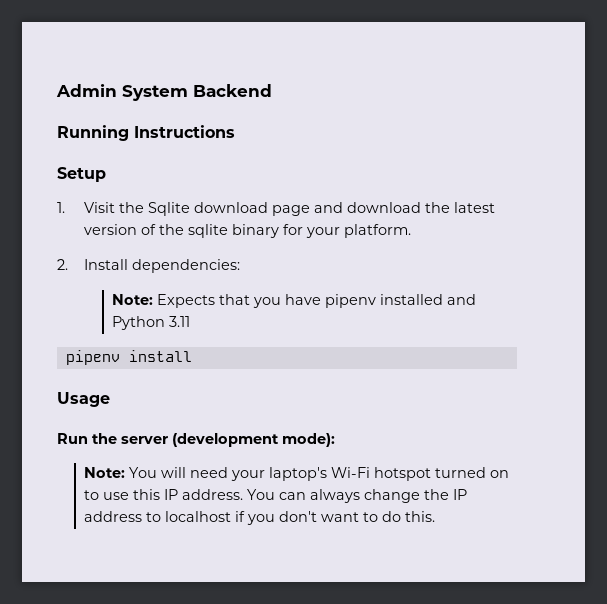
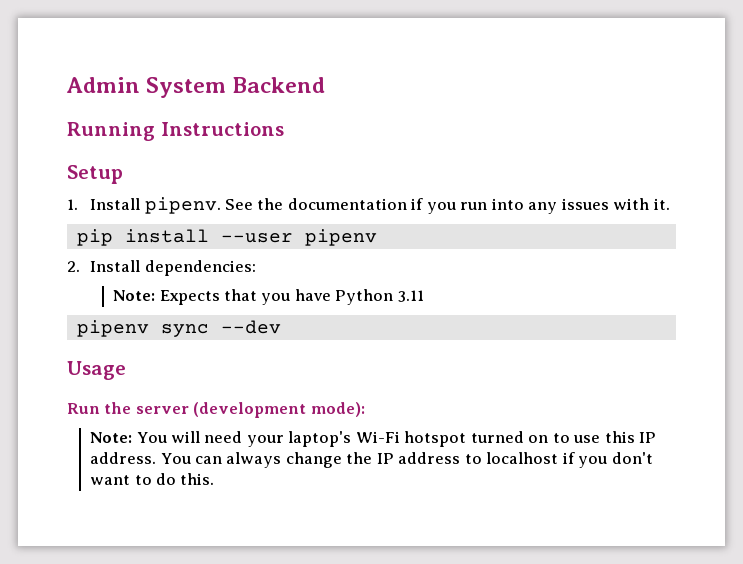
[84,202,496,216] [84,224,412,238] Visit the Sqlite download page and download the latest version of the sqlite binary for your platform. -> [90,197,670,214] [76,229,377,246] Install pipenv. See the documentation if you run into any issues with it. // pip install --user pipenv
[324,294,476,308] pipenv installed and -> (331, 295) none
[128,350,192,362] install -> [160,320,281,337] sync --dev

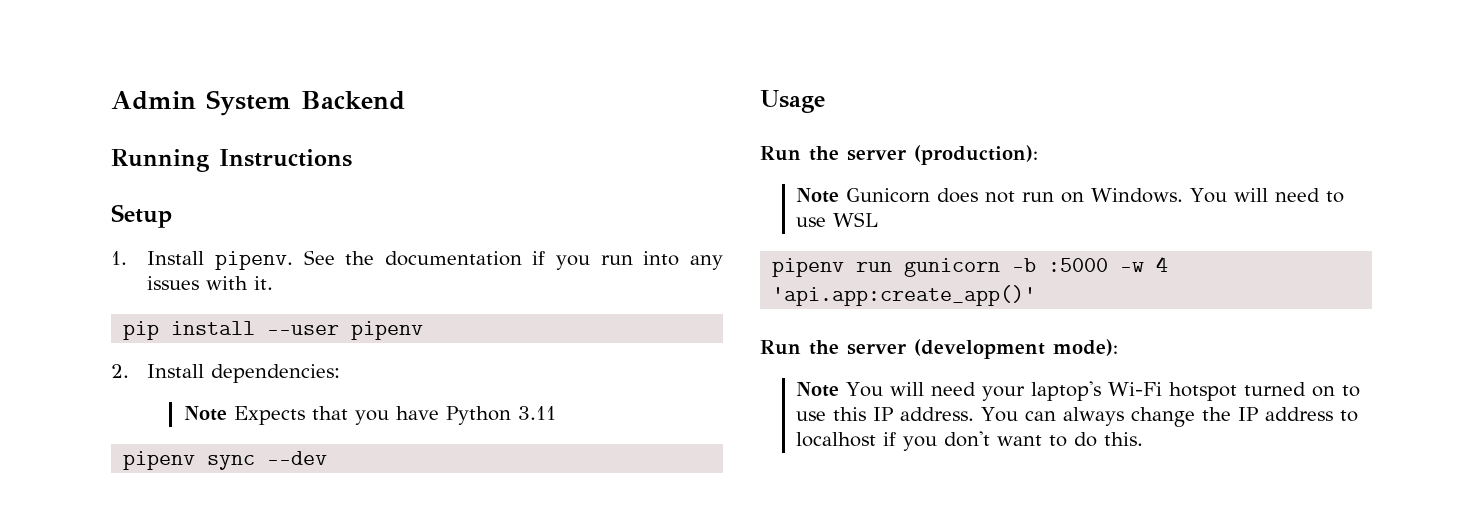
[113,290,156,301] Note: -> [183,406,227,421] Note
(126, 370) none -> [760,145,1038,165] [796,188,1345,203] [796,212,879,227] [772,256,1169,277] [772,285,1037,306] // Run the server (production): // Note Gunicorn does not run on Windows. You will need to use WSL // pipenv run gunicorn -b :5000 -w 4 'api.app:create_app()'
[90,432,133,443] Note: -> [796,382,840,397] Note

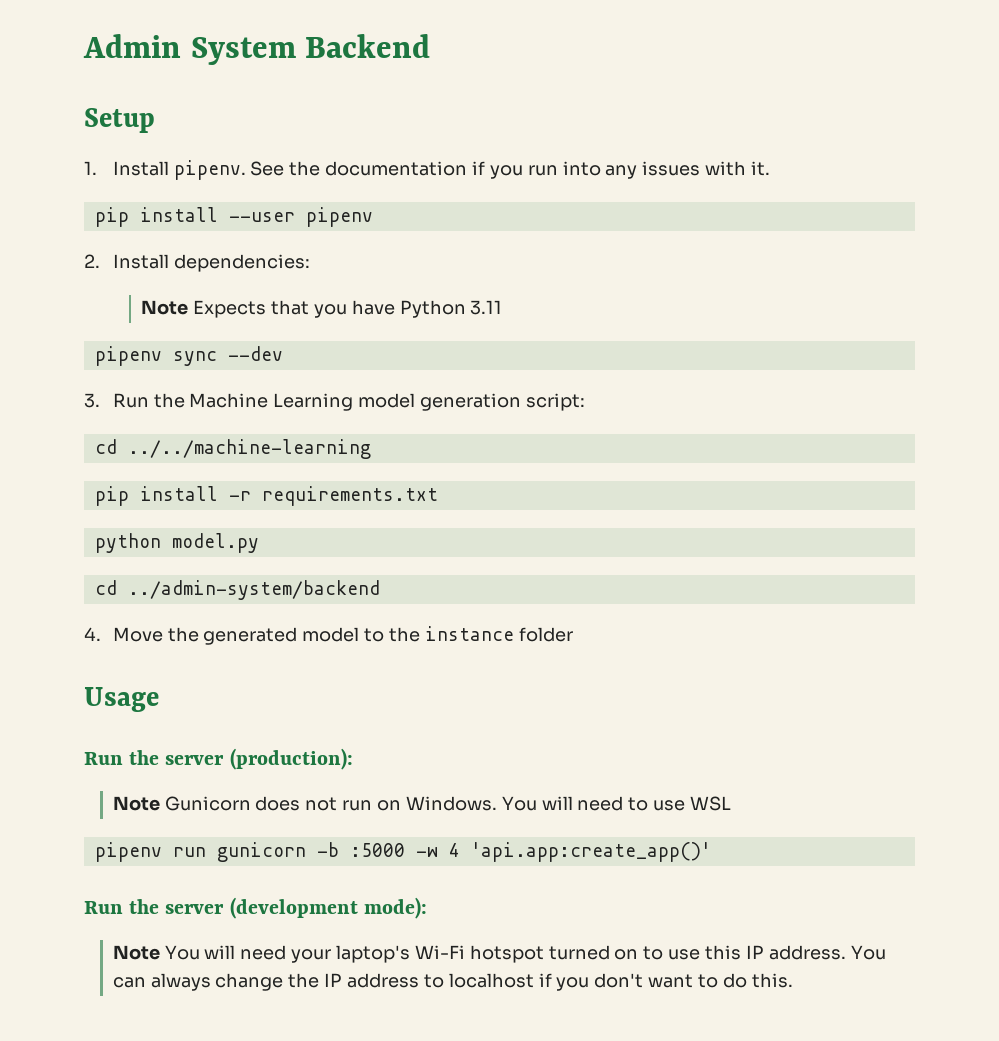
[111,149,352,172] // Running Instructions -> (431, 46) none
(328, 458) none -> [84,393,585,411] [94,439,371,459] [94,486,438,506] [94,533,259,553] [94,580,380,600] [84,626,573,645] // 3. Run the Machine Learning model generation script: // cd ../../machine-learning // pip install -r requirements.txt // python model.py // cd ../admin-system/backend // 4. Move the generated model to the instance folder

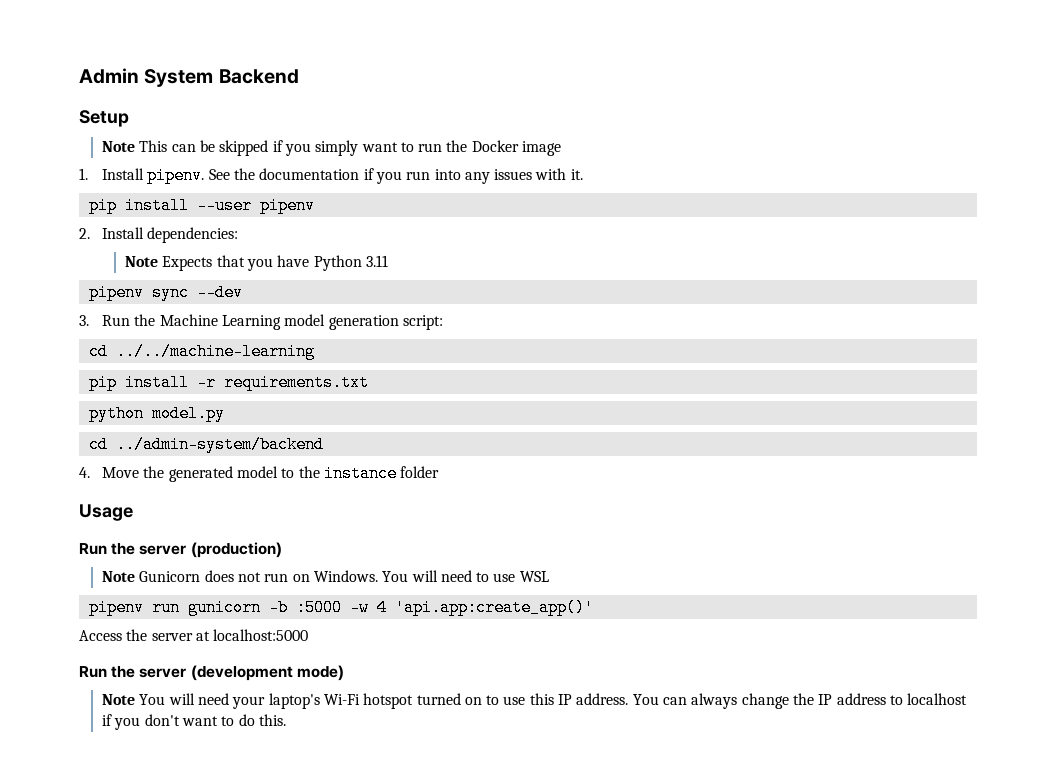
(155, 120) none -> [101,140,562,156] // Note This can be skipped if you simply want to run the Docker image
[229,748,353,770] (production): -> [190,542,282,558] (production)
(711, 852) none -> [79,629,309,641] // Access the server at localhost:5000
[363,897,427,919] mode): -> [296,665,344,681] mode)

